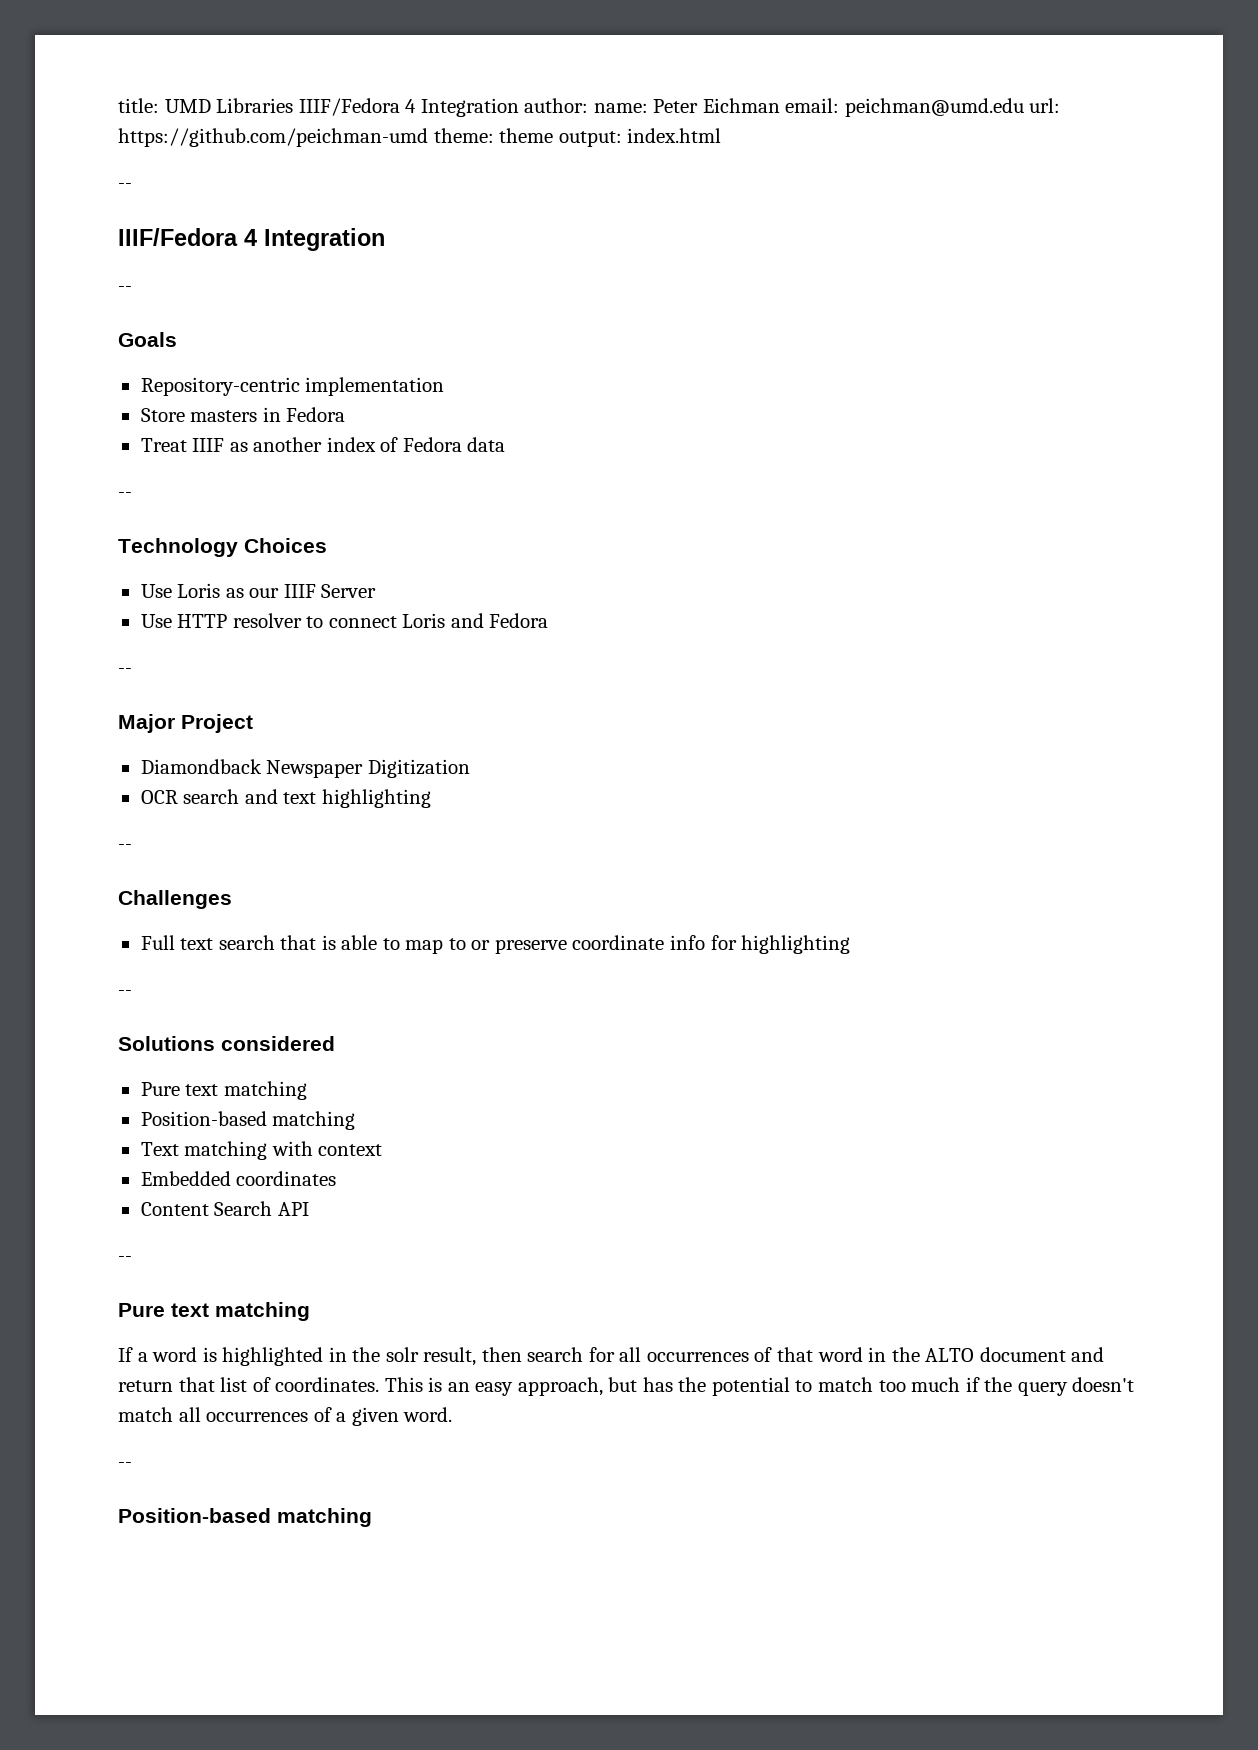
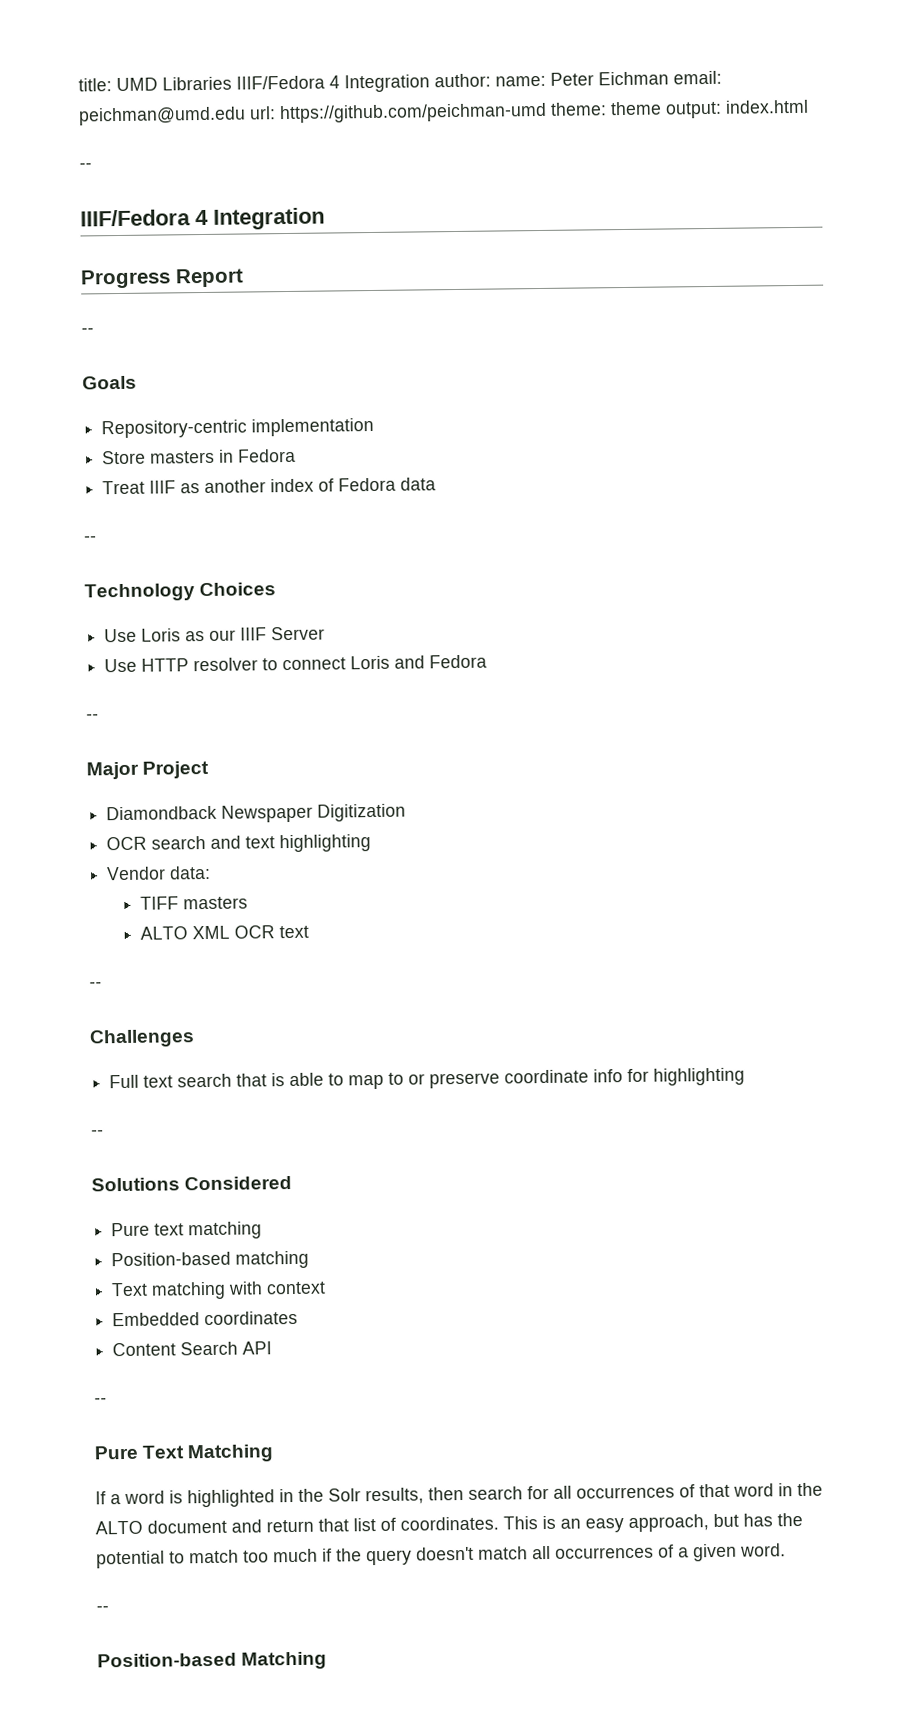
(385, 239) none -> [80,268,244,289] // Progress Report
(431, 798) none -> [106,865,212,881] [140,896,249,910] [140,925,310,940] // Vendor data: // TIFF masters // ALTO XML OCR text
[221,1036,335,1051] considered -> [184,1175,293,1191] Considered
[171,1302,310,1321] text matching -> [142,1444,275,1463] Text Matching
[385,1347,477,1366] solr result, -> [328,1487,424,1505] Solr results,
[277,1508,372,1527] matching -> [241,1651,328,1670] Matching

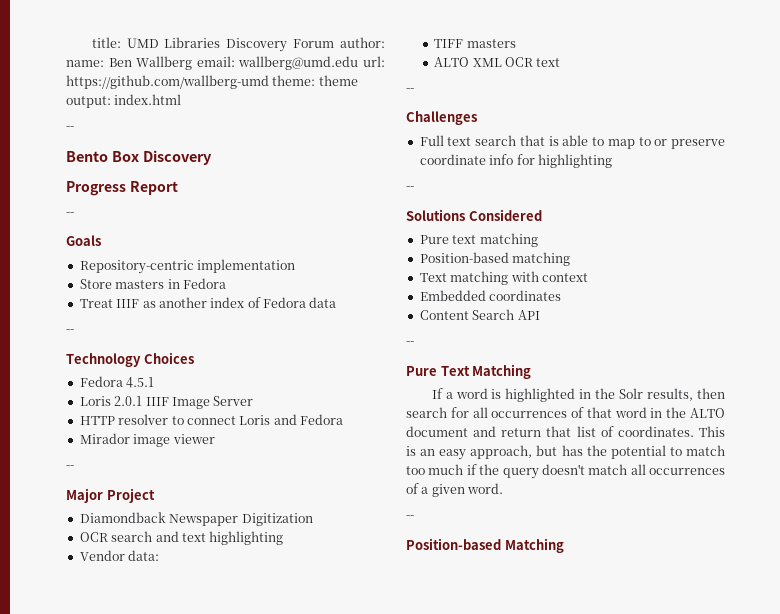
[236,70,722,93] [78,102,547,126] IIIF/Fedora 4 Integration author: name: Peter Eichman email: peichman@umd.edu url: https://github.com/peichman-umd -> [226,37,385,52] [66,56,385,70] [66,75,269,89] Discovery Forum author: name: Ben Wallberg email: wallberg@umd.edu url: https://github.com/wallberg-umd
[80,207,325,230] IIIF/Fedora 4 Integration -> [66,150,212,165] Bento Box Discovery
[104,627,268,643] Use Loris as our IIIF -> [79,376,155,388] [79,396,210,409] Fedora 4.5.1 // Loris 2.0.1 IIIF Image
[104,658,138,673] Use -> (254, 401) none
(488, 661) none -> [79,433,215,447] // Mirador image viewer

